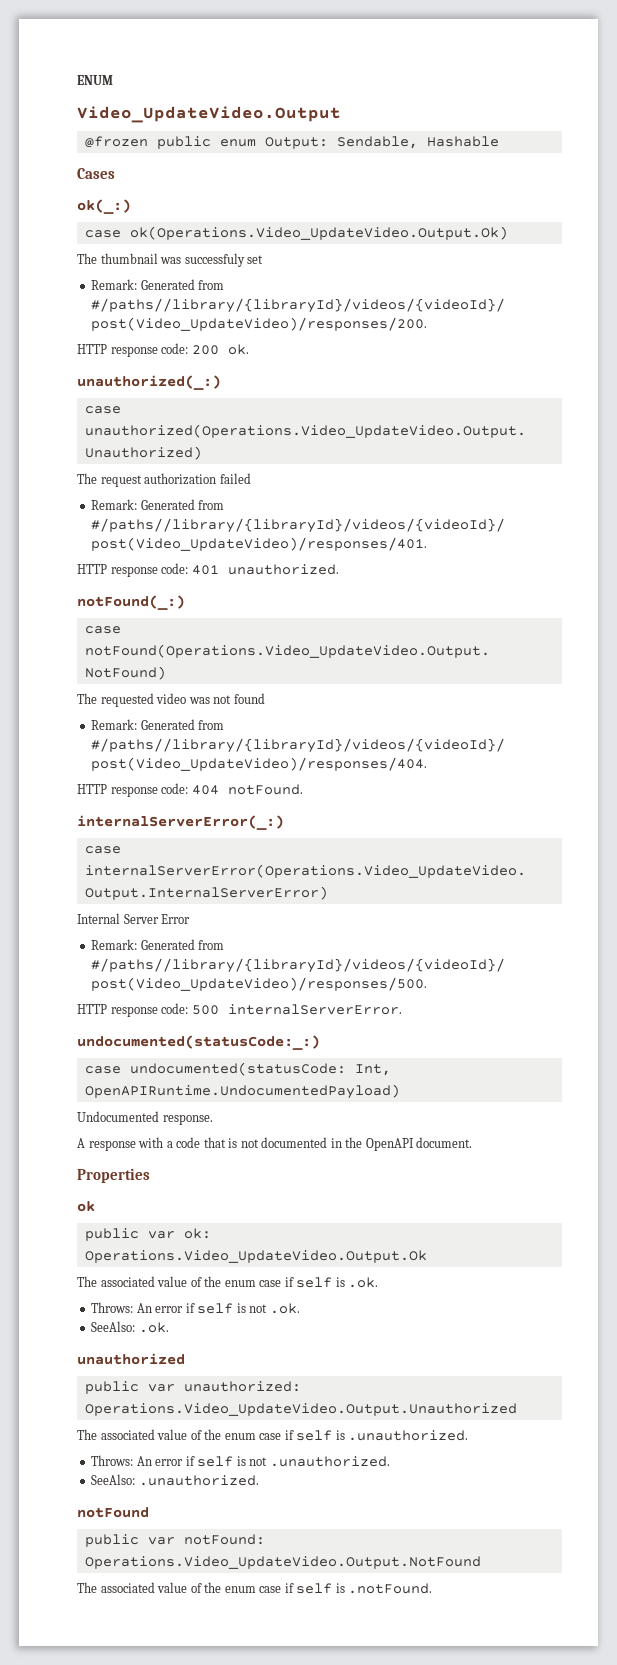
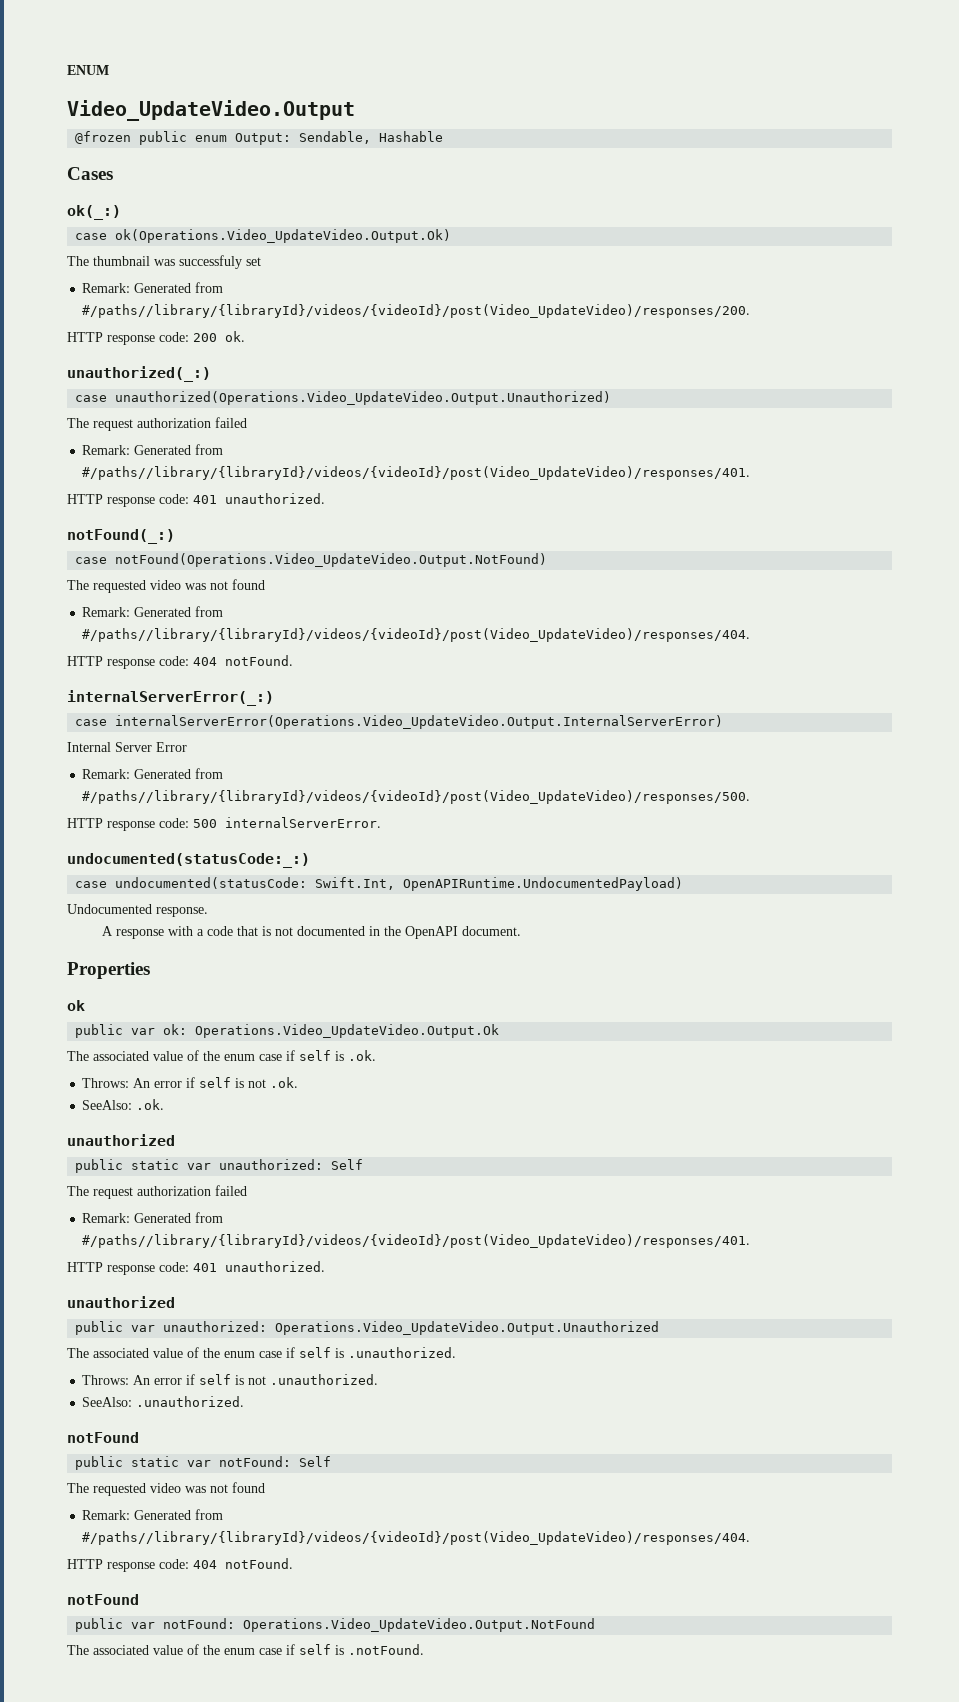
[354,1064,391,1076] Int, -> [315,877,396,890] Swift.Int,
(185, 1359) none -> [75,1159,364,1173] [67,1185,247,1199] [82,1212,224,1223] [82,1234,751,1248] [67,1261,325,1275] [67,1296,175,1308] // public static var unauthorized: Self // The request authorization failed // Remark: Generated from #/paths//library/{libraryId}/videos/{videoId}/post(Video_UpdateVideo)/responses/401. // HTTP response code: 401 unauthorized. // unauthorized
(149, 1512) none -> [75,1456,332,1470] [67,1482,265,1496] [82,1509,224,1520] [82,1531,751,1545] [67,1558,293,1572] [67,1594,139,1605] // public static var notFound: Self // The requested video was not found // Remark: Generated from #/paths//library/{libraryId}/videos/{videoId}/post(Video_UpdateVideo)/responses/404. // HTTP response code: 404 notFound. // notFound

